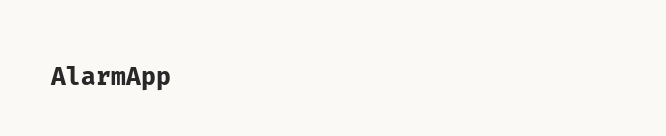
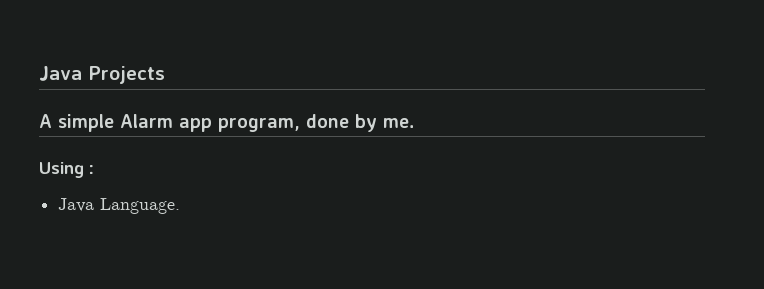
[50,66,171,91] AlarmApp -> [39,66,165,84] [39,114,414,132] [39,162,94,178] [58,198,181,214] Java Projects // A simple Alarm app program, done by me. // Using : // Java Language.

